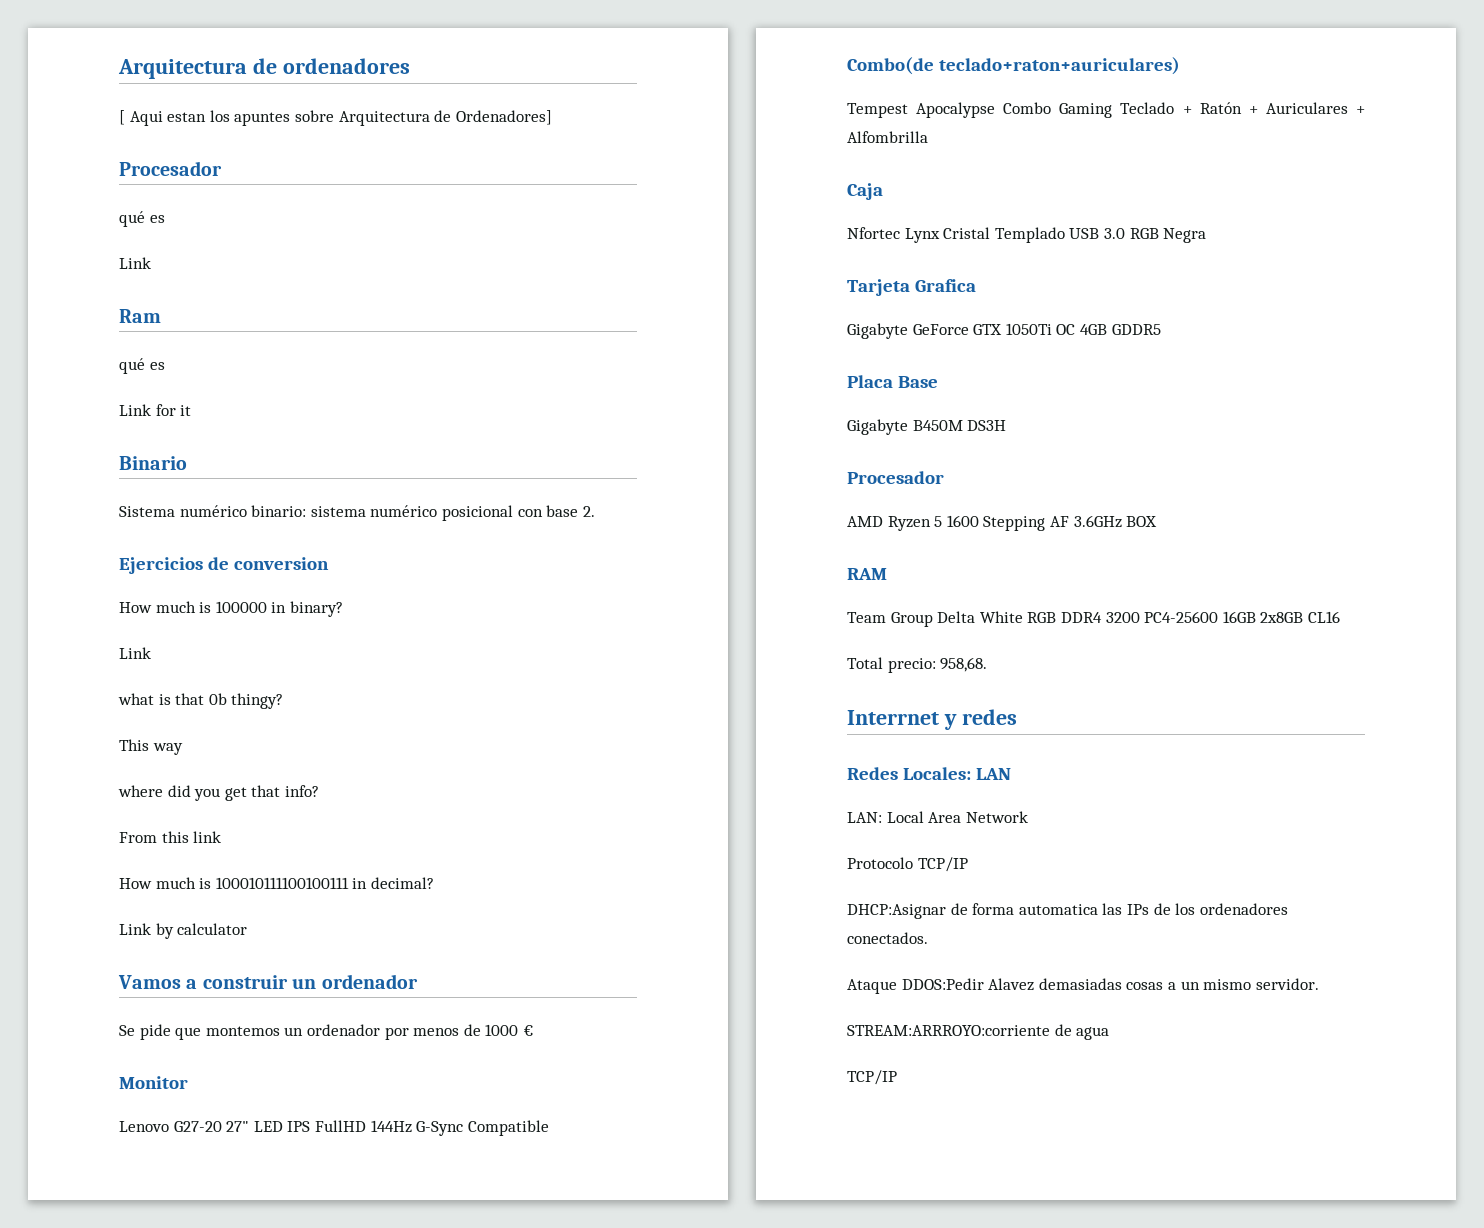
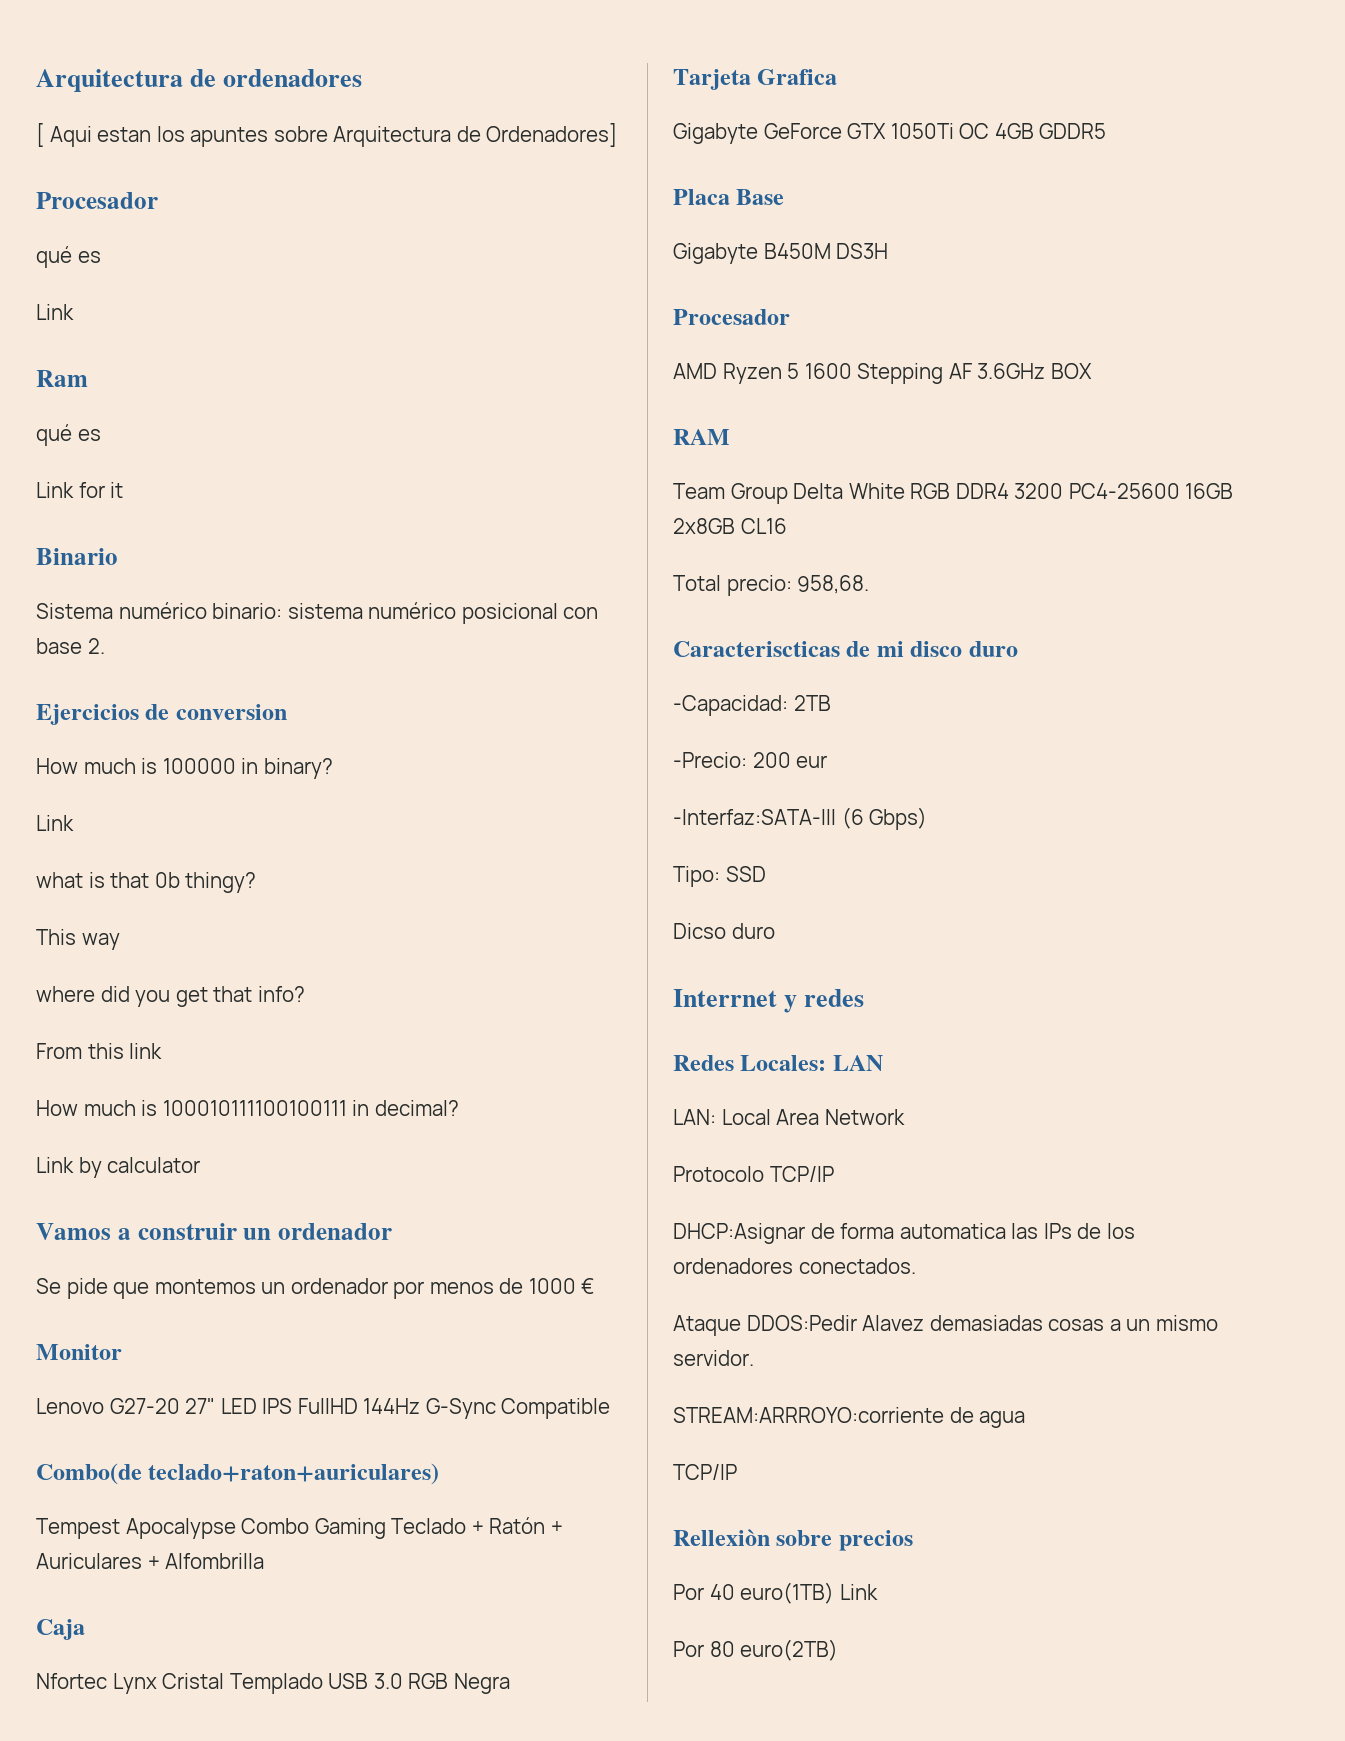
(988, 664) none -> [673,641,1018,657] [673,695,831,716] [673,752,828,768] [673,807,928,830] [673,866,766,887] [673,923,775,939] // Caracteriscticas de mi disco duro // -Capacidad: 2TB // -Precio: 200 eur // -Interfaz:SATA-III (6 Gbps) // Tipo: SSD // Dicso duro
(897, 1077) none -> [673,1529,913,1551] [673,1582,878,1604] [673,1639,839,1661] // Rellexiòn sobre precios // Por 40 euro(1TB) Link // Por 80 euro(2TB)

